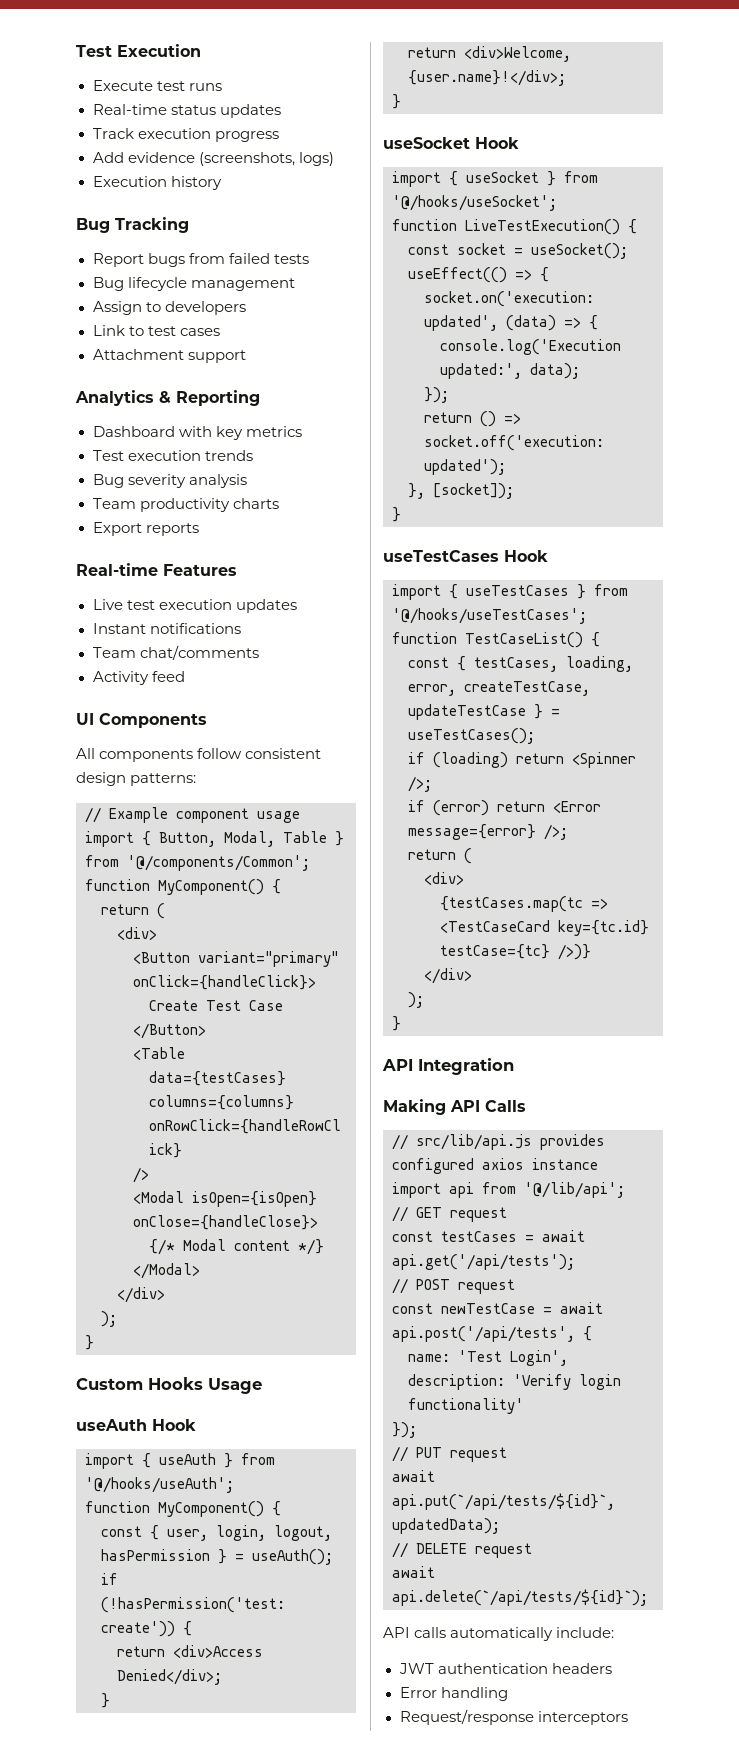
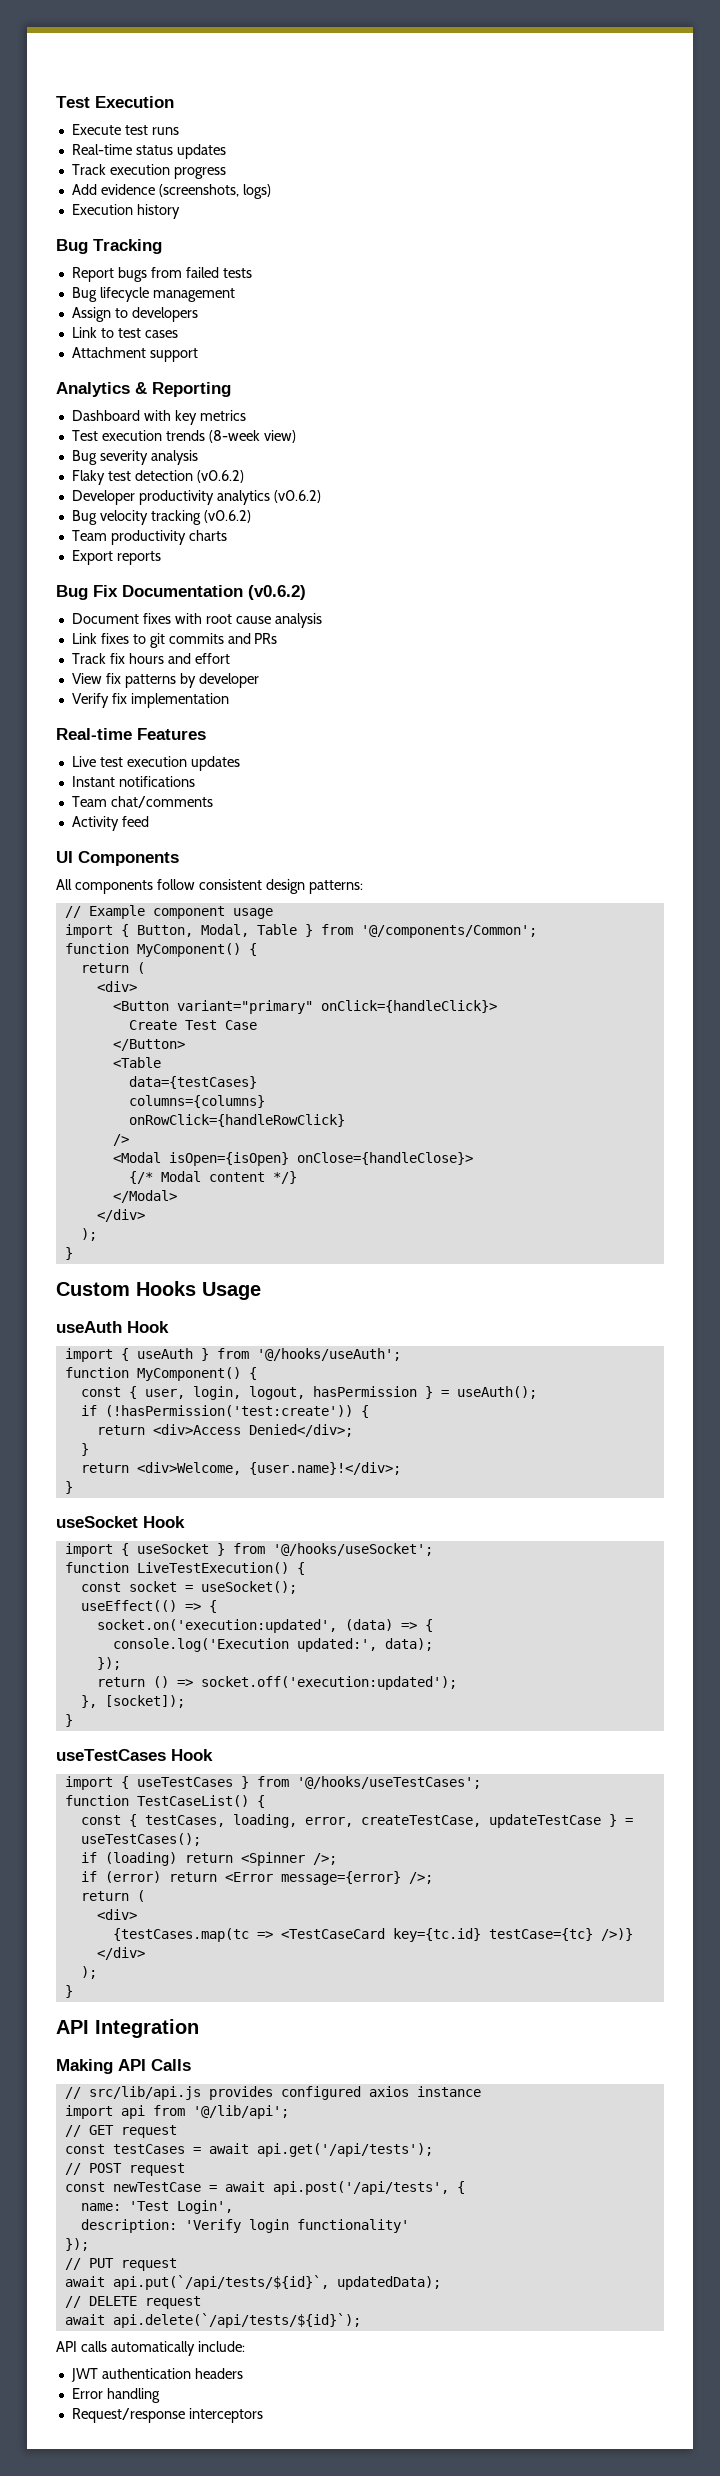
(253, 455) none -> [208,430,296,443] (8-week view)
(247, 481) none -> [71,470,244,485] [71,490,321,505] [71,510,251,525] // Flaky test detection (v0.6.2) // Developer productivity analytics (v0.6.2) // Bug velocity tracking (v0.6.2)
(199, 529) none -> [56,585,306,600] [71,613,322,628] [71,633,278,648] [71,653,230,664] [71,673,259,688] [71,693,229,708] // Bug Fix Documentation (v0.6.2) // Document fixes with root cause analysis // Link fixes to git commits and PRs // Track fix hours and effort // View fix patterns by developer // Verify fix implementation

